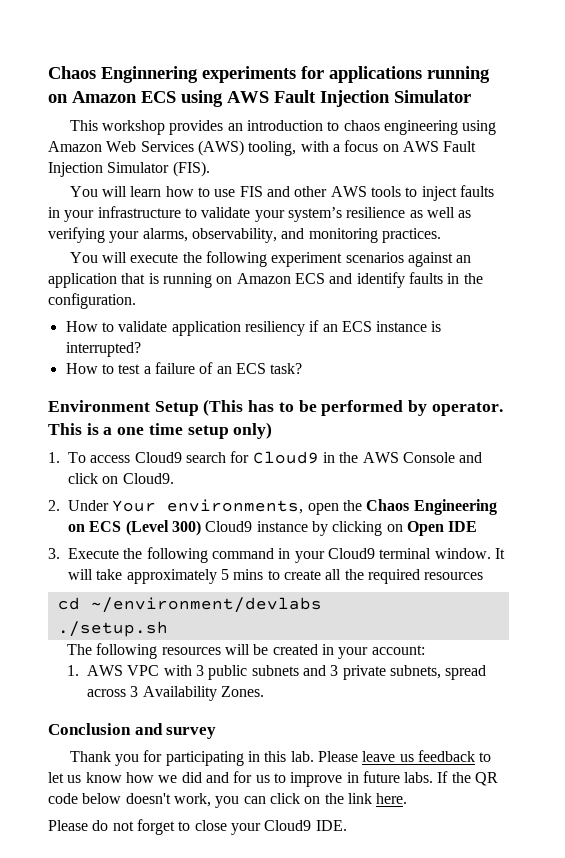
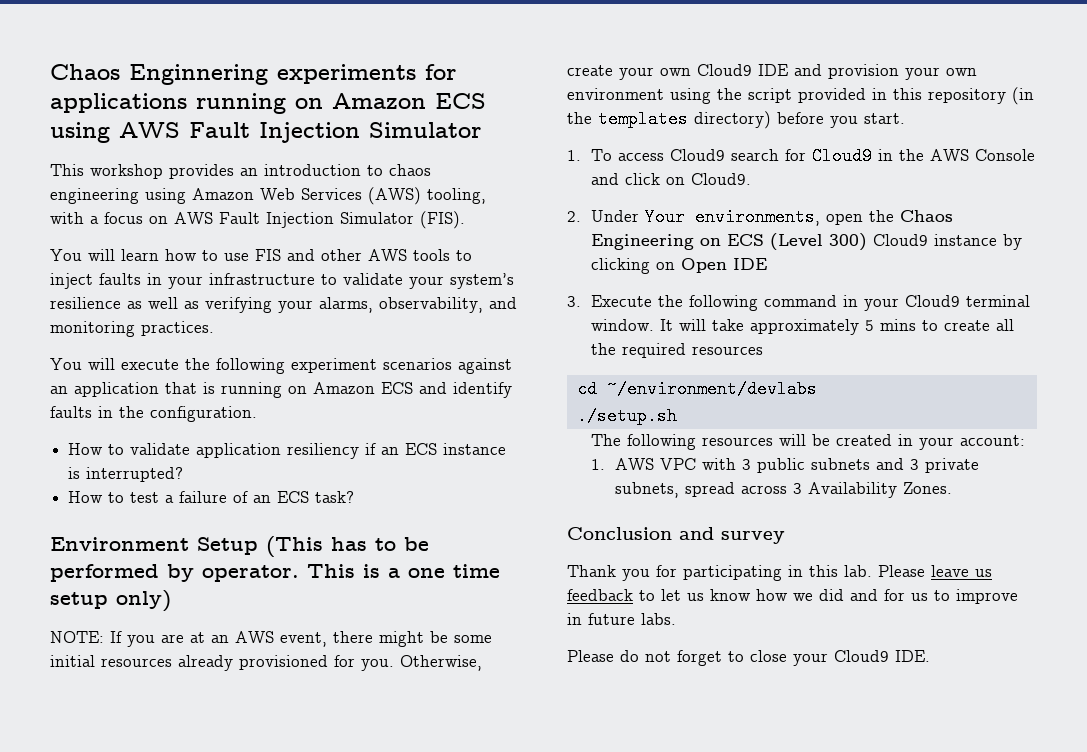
(273, 430) none -> [50,631,492,647] [50,655,482,671] [567,64,977,80] [567,87,1034,105] [567,110,905,129] // NOTE: If you are at an AWS event, there might be some initial resources already provisioned for you. Otherwise, create your own Cloud9 IDE and provision your own environment using the script provided in this repository (in the templates directory) before you start.
[437,771,499,786] [48,793,408,808] If the QR code below doesn't work, you can click on the link here. -> (676, 619) none

